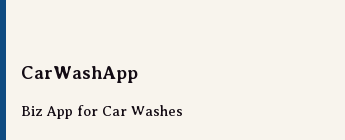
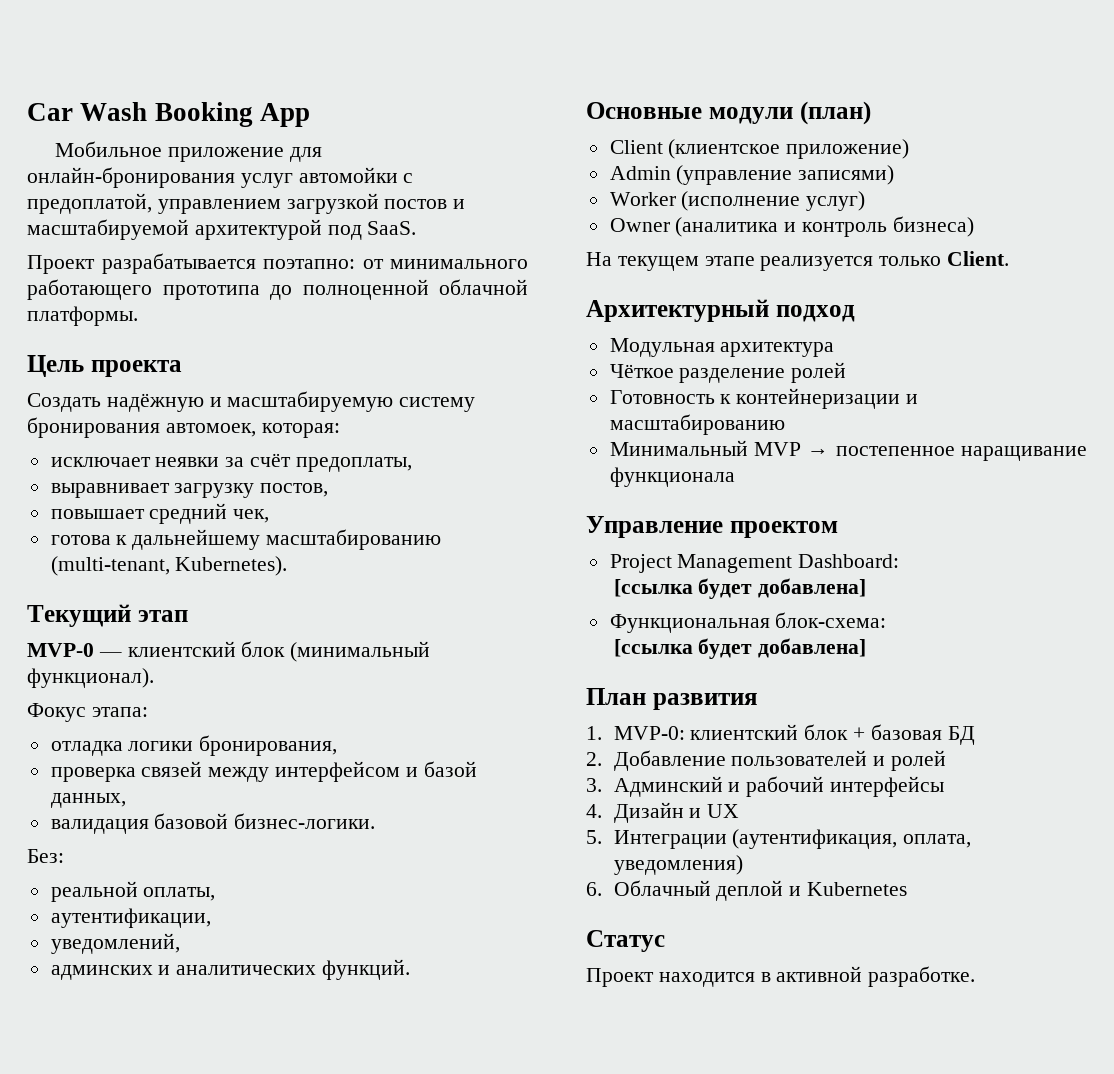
[21,66,138,83] [21,105,183,119] CarWashApp // Biz App for Car Washes -> [27,102,310,127] [55,141,322,162] [27,167,414,188] [27,193,466,214] [27,219,417,240] [27,253,528,274] [27,279,528,300] [27,306,138,326] [27,355,182,377] [27,391,476,412] [27,417,340,438] [50,453,412,472] [50,483,329,498] [50,503,270,524] [50,529,442,550] [50,556,288,576] [27,604,188,627] [27,641,431,662] [27,668,154,688] [27,703,148,722] [50,735,338,756] [50,761,477,782] [50,793,126,808] [50,813,376,834] [27,849,64,863] [50,881,216,902] [50,908,211,928] [50,933,180,954] [50,959,411,980] [586,101,871,125] [609,139,910,159] [609,165,895,185] [609,191,866,211] [609,216,974,237] [586,251,1010,271] [586,299,855,322] [609,338,835,357] [609,362,847,383] [609,388,919,409] [609,414,785,435] [609,440,1087,461] [609,467,735,487] [586,516,838,538] [609,554,900,573] [613,578,867,599] [609,612,887,633] [613,638,867,659] [586,688,758,710] [586,724,975,745] [586,750,946,771] [586,776,944,797] [586,802,740,823] [586,829,972,849] [613,855,743,875] [586,880,907,901] [586,930,665,952] [586,966,976,987] Car Wash Booking App // Мобильное приложение для онлайн-бронирования услуг автомойки с предоплатой, управлением загрузкой постов и масштабируемой архитектурой под SaaS. // Проект разрабатывается поэтапно: от минимального работающего прототипа до полноценной облачной платформы. // Цель проекта // Создать надёжную и масштабируемую систему бронирования автомоек, которая: // исключает неявки за счёт предоплаты, // выравнивает загрузку постов, // повышает средний чек, // готова к дальнейшему масштабированию (multi-tenant, Kubernetes). // Текущий этап // MVP-0 — клиентский блок (минимальный функционал). // Фокус этапа: // отладка логики бронирования, // проверка связей между интерфейсом и базой данных, // валидация базовой бизнес-логики. // Без: // реальной оплаты, // аутентификации, // уведомлений, // админских и аналитических функций. // Основные модули (план) // Client (клиентское приложение) // Admin (управление записями) // Worker (исполнение услуг) // Owner (аналитика и контроль бизнеса) // На текущем этапе реализуется только Client. // Архитектурный подход // Модульная архитектура // Чёткое разделение ролей // Готовность к контейнеризации и масштабированию // Минимальный MVP → постепенное наращивание функционала // Управление проектом // Project Management Dashboard: // [ссылка будет добавлена] // Функциональная блок-схема: // [ссылка будет добавлена] // План развития // 1. MVP-0: клиентский блок + базовая БД // 2. Добавление пользователей и ролей // 3. Админский и рабочий интерфейсы // 4. Дизайн и UX // 5. Интеграции (аутентификация, оплата, уведомления) // 6. Облачный деплой и Kubernetes // Статус // Проект находится в активной разработке.

